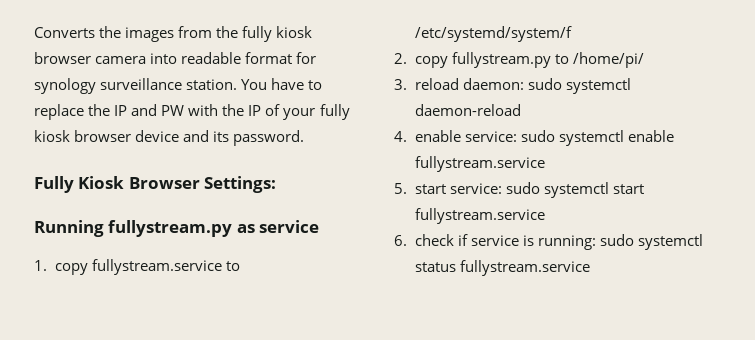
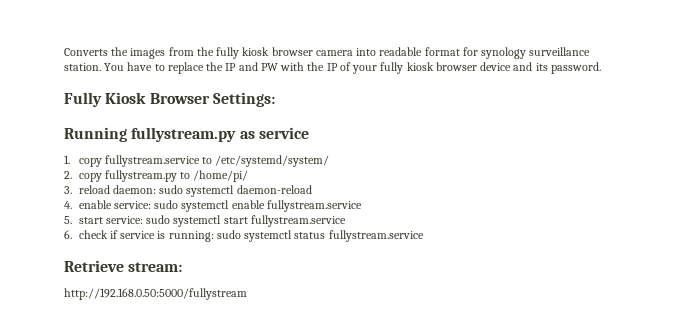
[414,26,572,42] /etc/systemd/system/f -> [215,155,330,167] /etc/systemd/system/
(590, 268) none -> [64,260,183,272] [64,288,247,300] // Retrieve stream: // http://192.168.0.50:5000/fullystream

